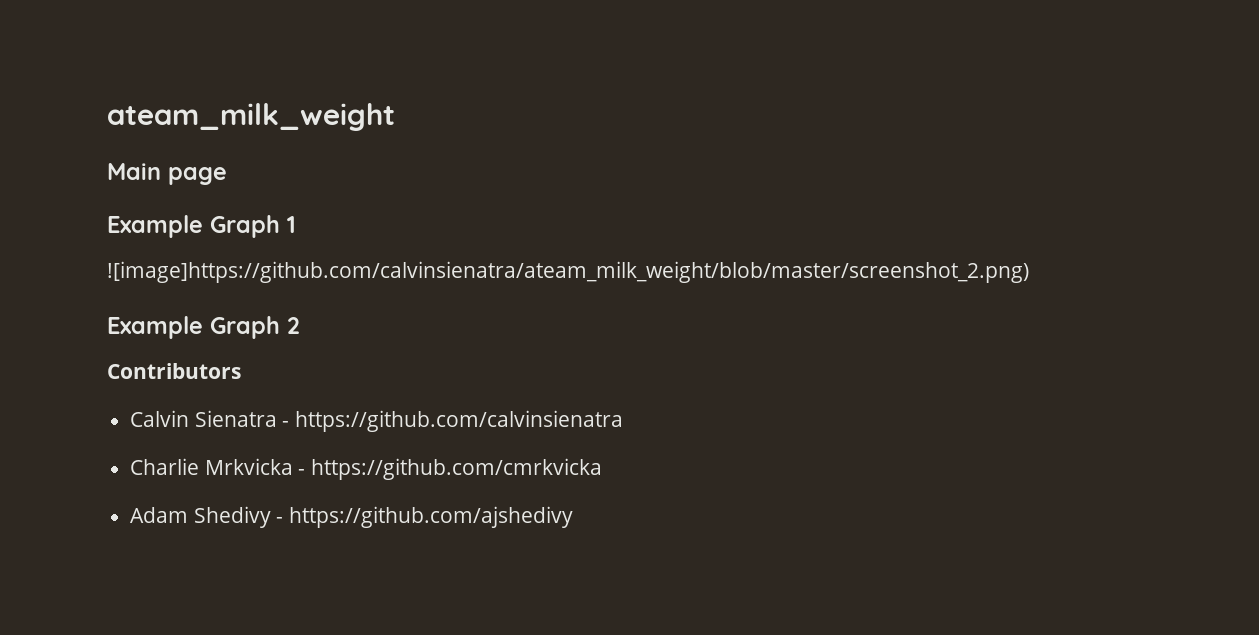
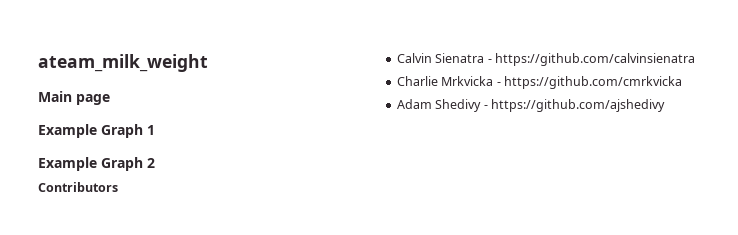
[107,261,1029,283] // ![image]https://github.com/calvinsienatra/ateam_milk_weight/blob/master/screenshot_2.png) -> (155, 130) none

